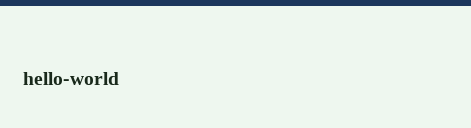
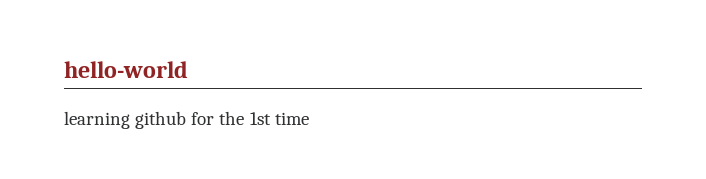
(119, 78) none -> [64,111,309,129] // learning github for the 1st time

